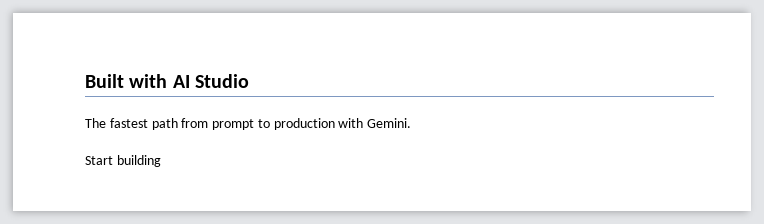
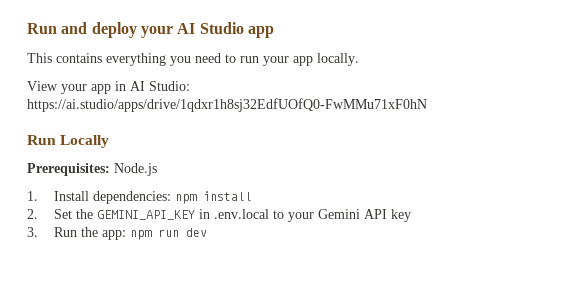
[85,74,249,88] [85,118,412,130] [85,155,161,167] Built with AI Studio // The fastest path from prompt to production with Gemini. // Start building -> [27,22,274,38] [27,53,359,66] [27,81,190,94] [27,98,427,112] [27,135,110,148] [27,163,157,176] [27,191,253,204] [27,209,412,222] [27,227,208,240] Run and deploy your AI Studio app // This contains everything you need to run your app locally. // View your app in AI Studio: https://ai.studio/apps/drive/1qdxr1h8sj32EdfUOfQ0-FwMMu71xF0hN // Run Locally // Prerequisites: Node.js // 1. Install dependencies: npm install // 2. Set the GEMINI_API_KEY in .env.local to your Gemini API key // 3. Run the app: npm run dev

